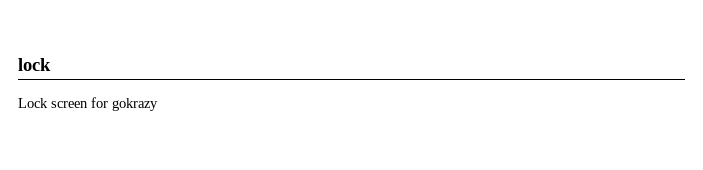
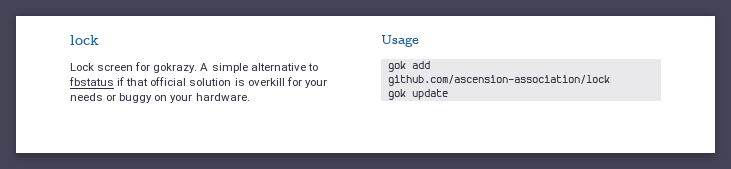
[112,98,158,111] gokrazy -> [153,63,318,73] [69,77,327,88] [70,93,250,103] [381,35,419,47] [387,61,430,72] [387,75,610,86] [387,89,448,100] gokrazy. A simple alternative to fbstatus if that official solution is overkill for your needs or buggy on your hardware. // Usage // gok add github.com/ascension-association/lock // gok update

